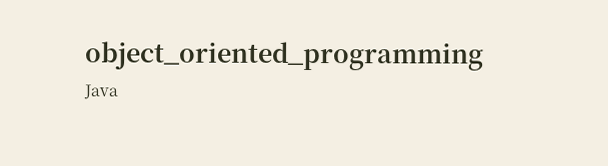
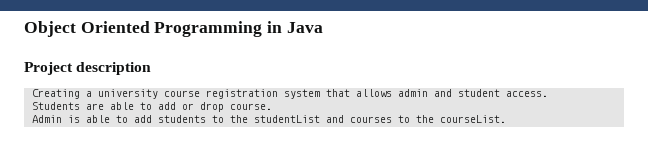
[85,41,484,71] [83,84,118,100] object_oriented_programming // Java -> [24,21,323,37] [24,62,152,75] [31,89,548,99] [31,102,272,112] [31,115,506,123] Object Oriented Programming in Java // Project description // Creating a university course registration system that allows admin and student access. // Students are able to add or drop course. // Admin is able to add students to the studentList and courses to the courseList.

